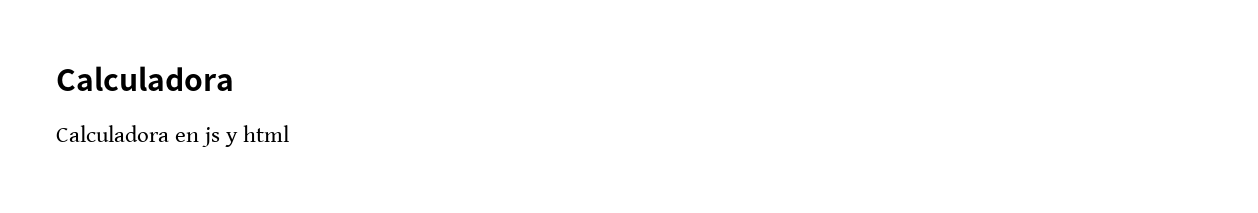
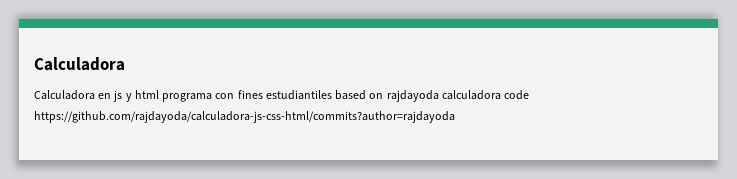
(290, 133) none -> [162,90,530,102] [34,111,455,123] programa con fines estudiantiles based on rajdayoda calculadora code https://github.com/rajdayoda/calculadora-js-css-html/commits?author=rajdayoda

